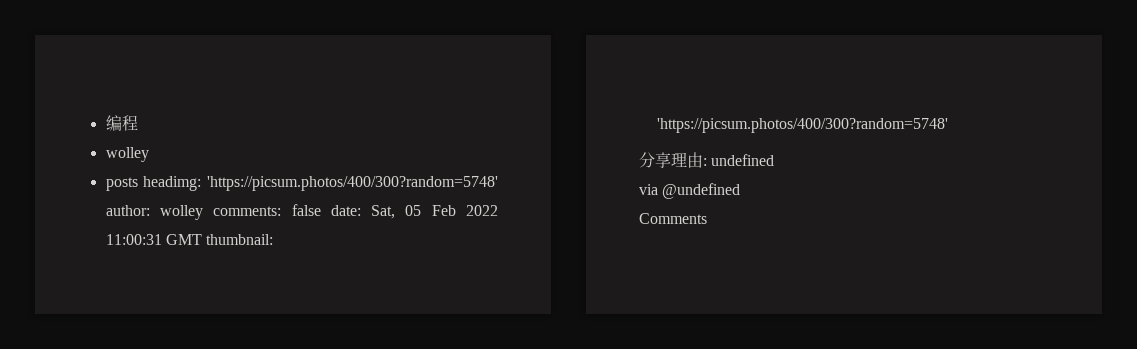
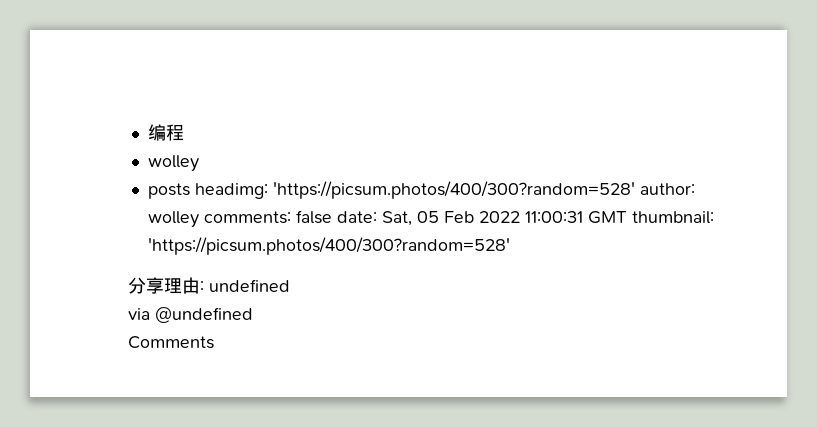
[207,176,498,191] 'https://picsum.photos/400/300?random=5748' -> [272,181,635,199] 'https://picsum.photos/400/300?random=528'
[656,118,948,133] 'https://picsum.photos/400/300?random=5748' -> [147,237,510,255] 'https://picsum.photos/400/300?random=528'

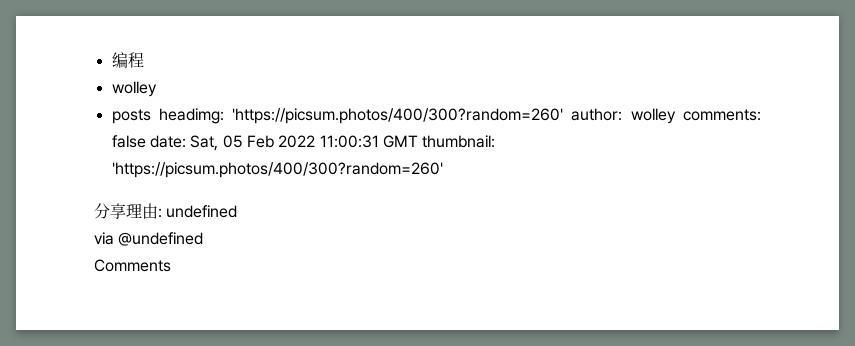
[272,181,635,199] 'https://picsum.photos/400/300?random=528' -> [232,108,564,124] 'https://picsum.photos/400/300?random=260'
[147,237,510,255] 'https://picsum.photos/400/300?random=528' -> [111,162,443,178] 'https://picsum.photos/400/300?random=260'

